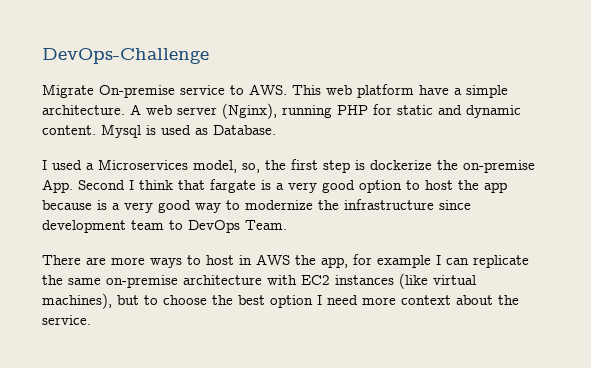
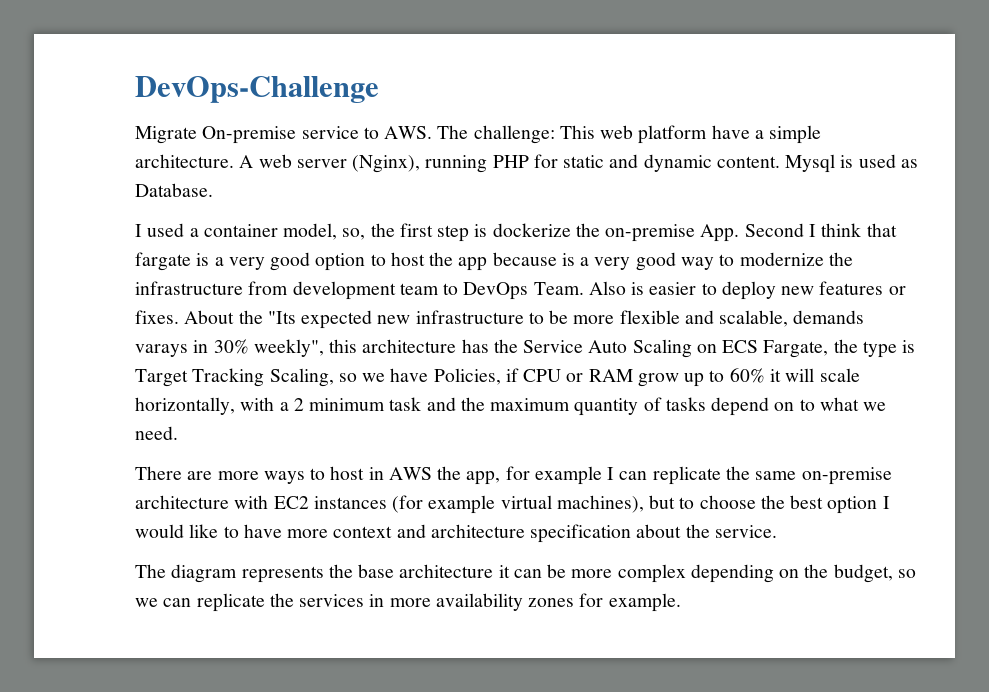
(287, 89) none -> [437,125,555,144] The challenge:
[98,159,188,170] Microservices -> [203,224,278,237] container
[439,200,471,210] since -> [248,281,289,295] from
(287, 225) none -> [588,281,906,300] [135,310,865,329] [135,339,916,358] [135,368,860,387] [135,397,887,416] [135,426,178,440] Also is easier to deploy new features or fixes. About the "Its expected new infrastructure to be more flexible and scalable, demands varays in 30% weekly", this architecture has the Service Auto Scaling on ECS Fargate, the type is Target Tracking Scaling, so we have Policies, if CPU or RAM grow up to 60% it will scale horizontally, with a 2 minimum task and the maximum quantity of tasks depend on to what we need.
[399,273,428,289] (like -> [392,495,496,514] (for example
[327,295,519,305] [42,315,91,325] need more context about the service. -> [135,524,777,543] [135,564,916,583] [135,593,681,612] would like to have more context and architecture specification about the service. // The diagram represents the base architecture it can be more complex depending on the budget, so we can replicate the services in more availability zones for example.

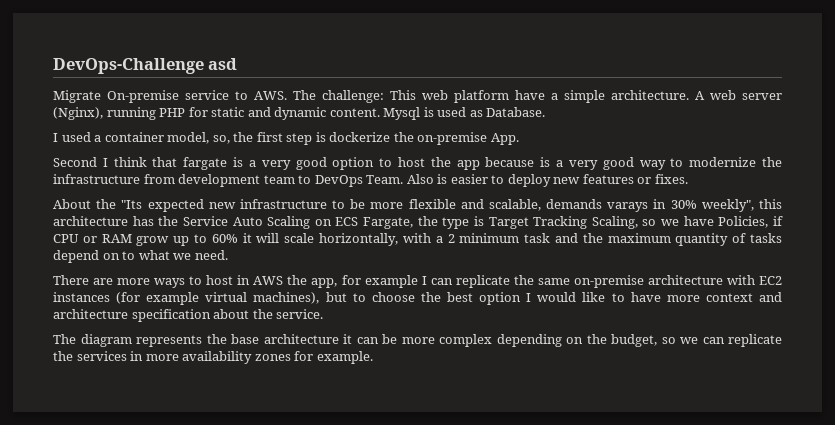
(379, 89) none -> [208,58,238,70] asd
(740, 233) none -> (519, 139) //
(179, 317) none -> (688, 179) //

